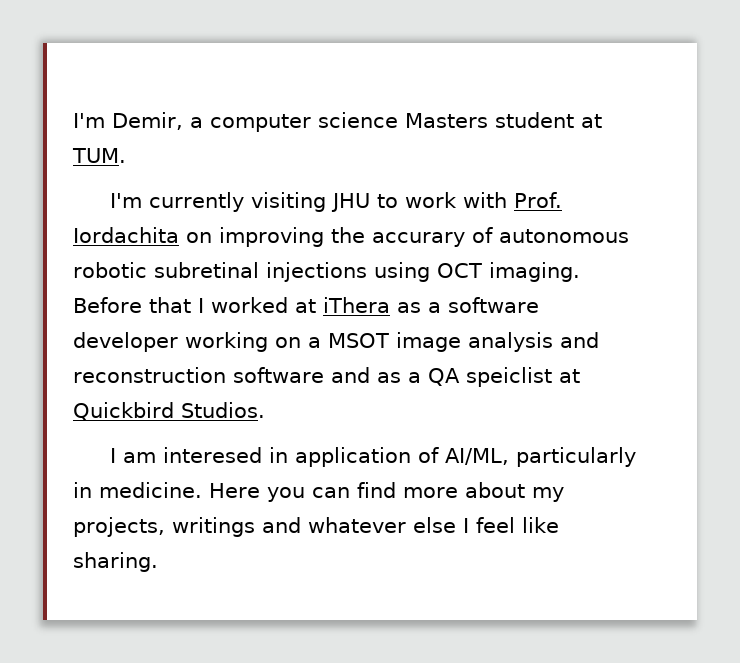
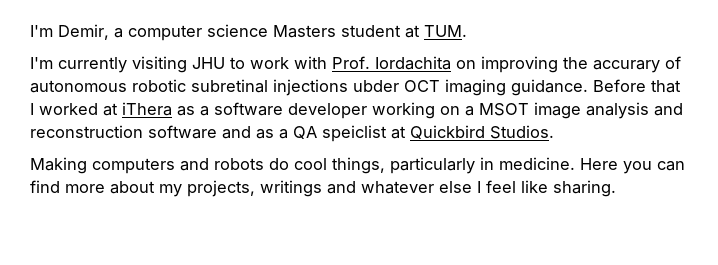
[374,262,580,282] using OCT imaging. -> [353,79,588,96] ubder OCT imaging guidance.
[109,447,509,467] I am interesed in application of AI/ML, -> [30,157,385,174] Making computers and robots do cool things,

